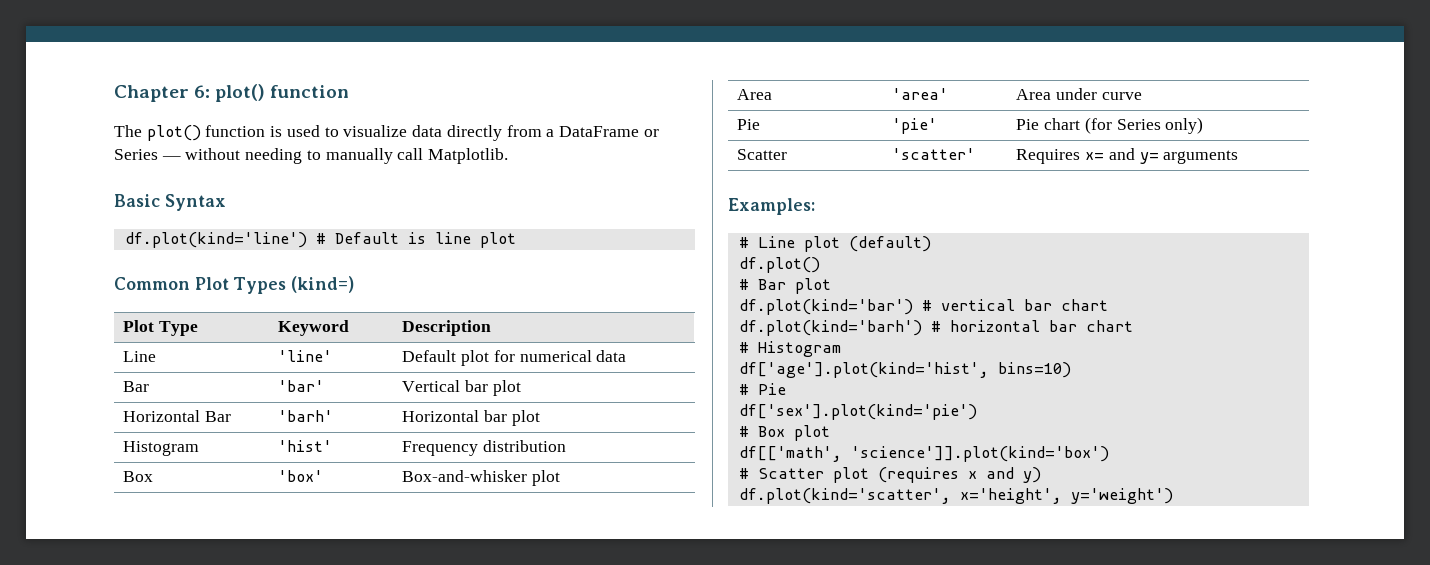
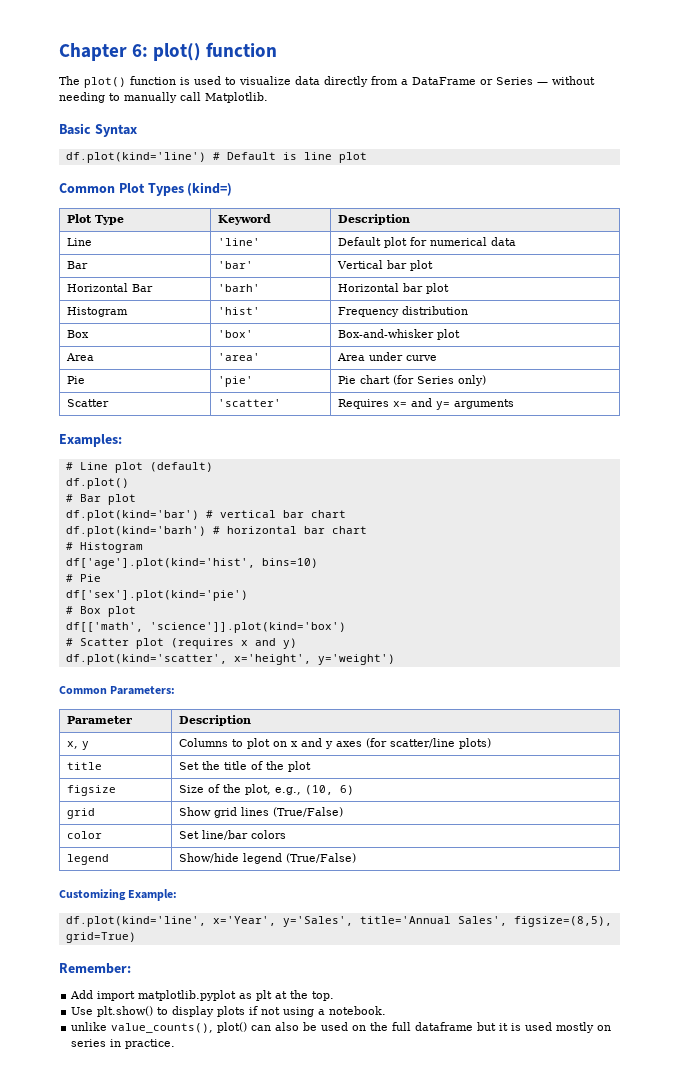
(1173, 496) none -> [59,686,176,695] [67,716,133,724] [179,715,252,726] [67,741,90,750] [179,738,492,749] [67,762,103,770] [179,761,312,772] [67,785,117,796] [179,784,355,795] [67,808,96,819] [179,807,344,818] [67,831,103,839] [179,830,287,840] [67,854,110,865] [179,853,357,864] [59,889,178,901] [65,916,612,927] [65,932,136,943] [59,963,131,974] [70,990,335,1001] [71,1006,387,1017] [71,1022,612,1033] [71,1039,176,1049] // Common Parameters: // Parameter | Description // x, y | Columns to plot on x and y axes (for scatter/line plots) // title | Set the title of the plot // figsize | Size of the plot, e.g., (10, 6) // grid | Show grid lines (True/False) // color | Set line/bar colors // legend | Show/hide legend (True/False) // Customizing Example: // df.plot(kind='line', x='Year', y='Sales', title='Annual Sales', figsize=(8,5), grid=True) // Remember: // Add import matplotlib.pyplot as plt at the top. // Use plt.show() to display plots if not using a notebook. // unlike value_counts(), plot() can also be used on the full dataframe but it is used mostly on series in practice.

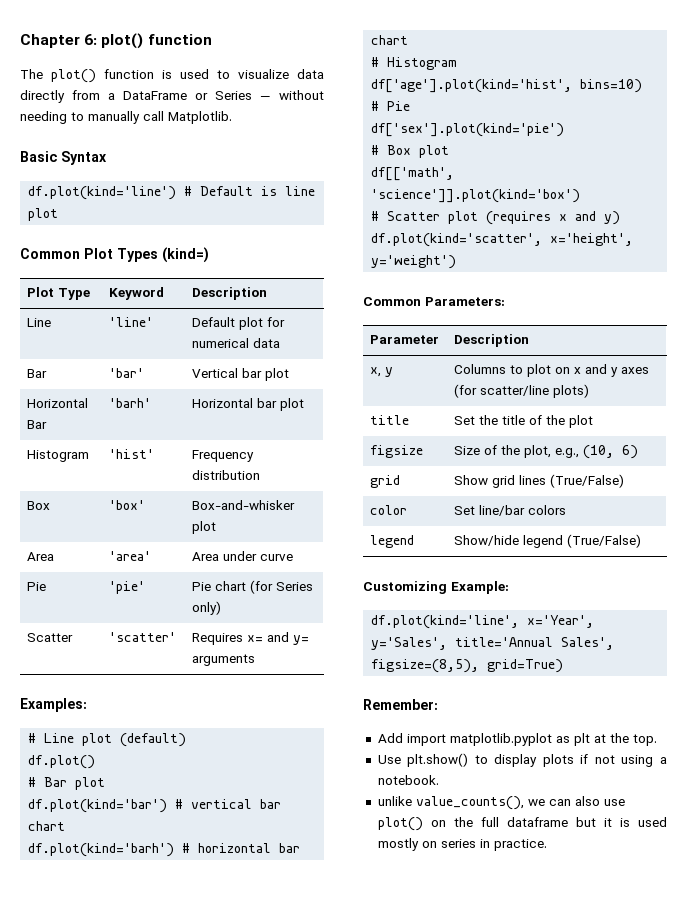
[217,1022,248,1033] plot() -> [527,799,545,806] we
[303,1022,349,1031] be used -> [603,799,625,806] [377,817,423,831] use plot()

